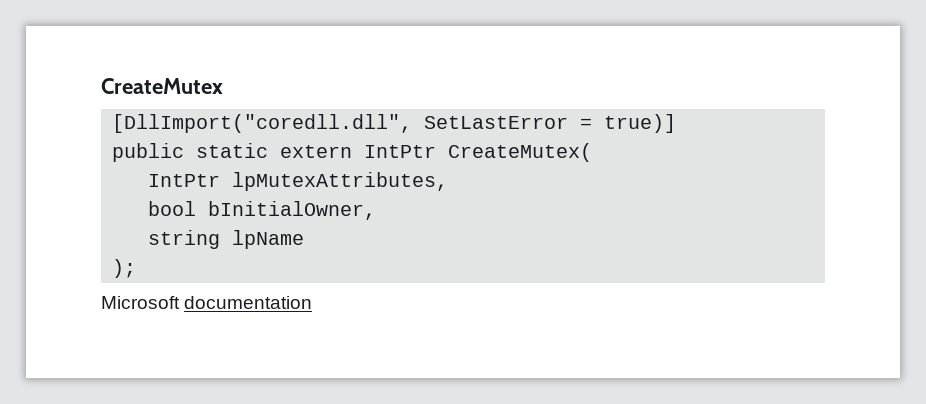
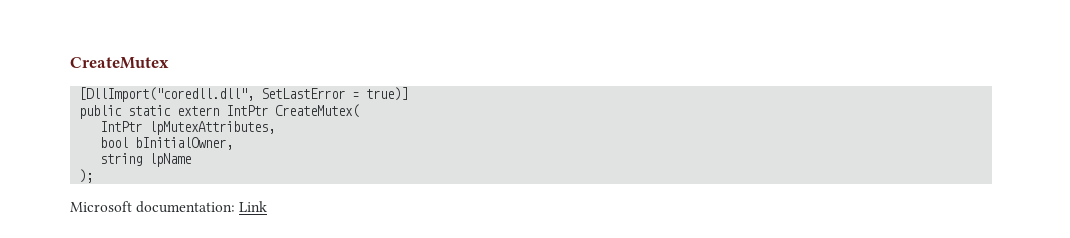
[184,296,313,309] documentation -> [136,201,268,213] documentation: Link

